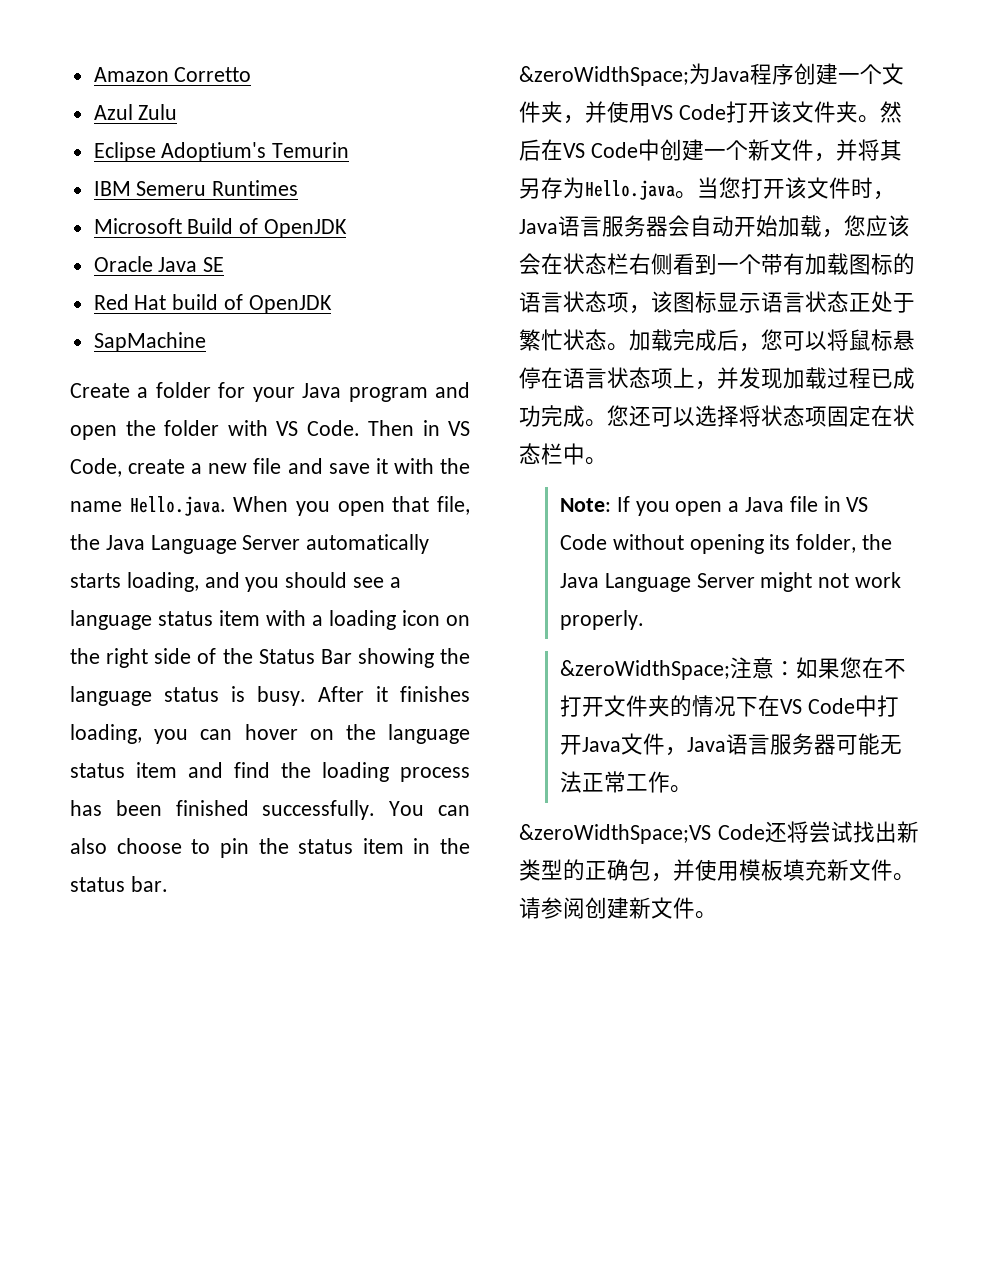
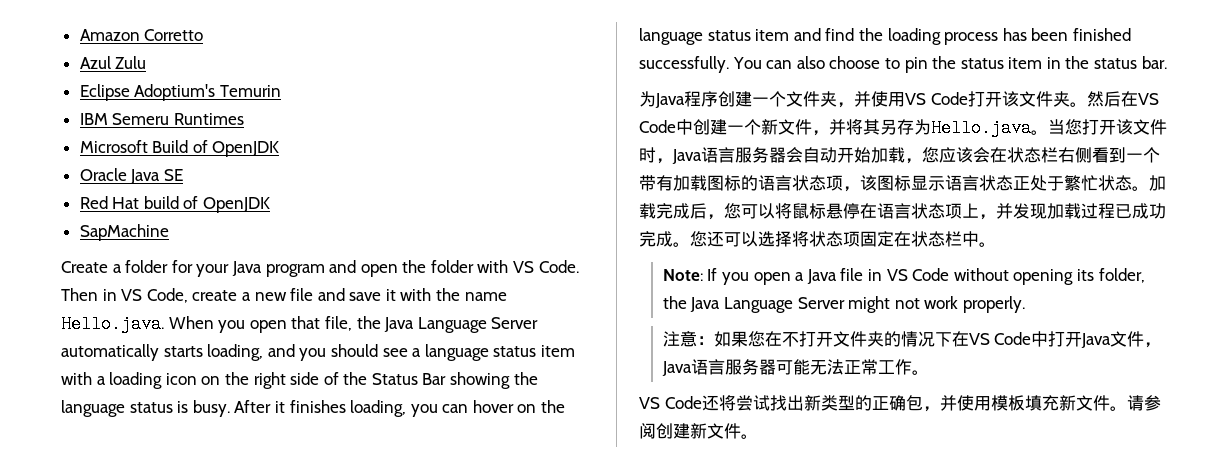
[519,66,689,86] &zeroWidthSpace; -> (1167, 62) none
[560,660,731,680] &zeroWidthSpace; -> (1025, 304) none
[519,824,711,844] &zeroWidthSpace;VS -> [639,397,660,409] VS

